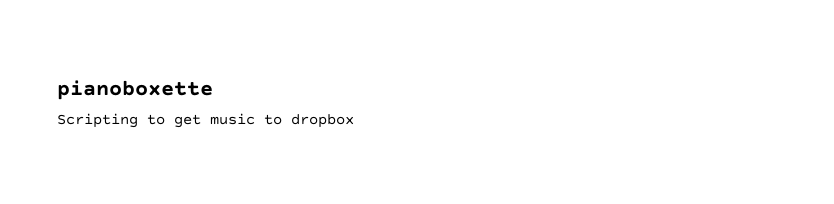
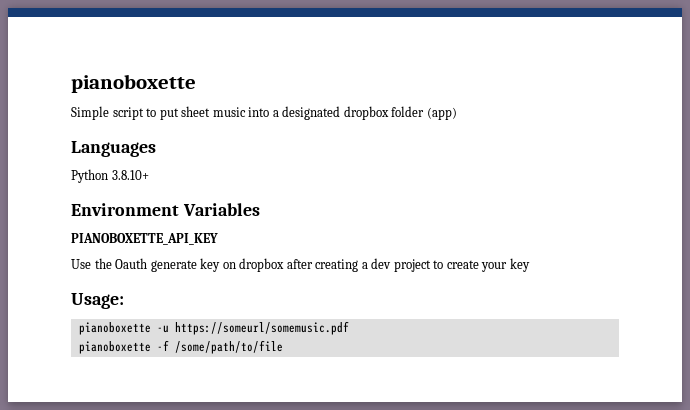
[57,113,354,128] Scripting to get music to dropbox -> [71,106,457,120] [71,141,156,157] [71,169,149,183] [71,203,260,216] [71,233,218,245] [71,258,530,272] [71,293,124,309] [78,321,349,335] [78,340,283,354] Simple script to put sheet music into a designated dropbox folder (app) // Languages // Python 3.8.10+ // Environment Variables // PIANOBOXETTE_API_KEY // Use the Oauth generate key on dropbox after creating a dev project to create your key // Usage: // pianoboxette -u https://someurl/somemusic.pdf // pianoboxette -f /some/path/to/file

